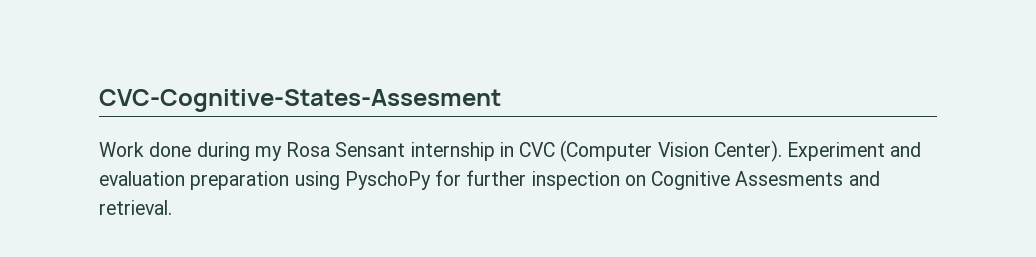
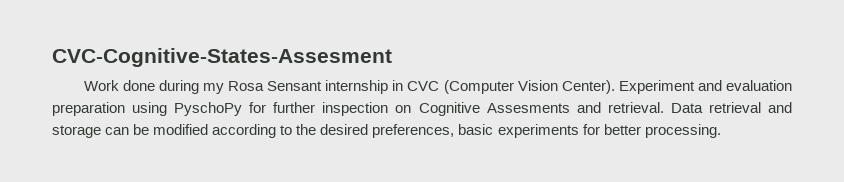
(172, 207) none -> [670,102,793,113] [52,124,721,138] Data retrieval and storage can be modified according to the desired preferences, basic experiments for better processing.

